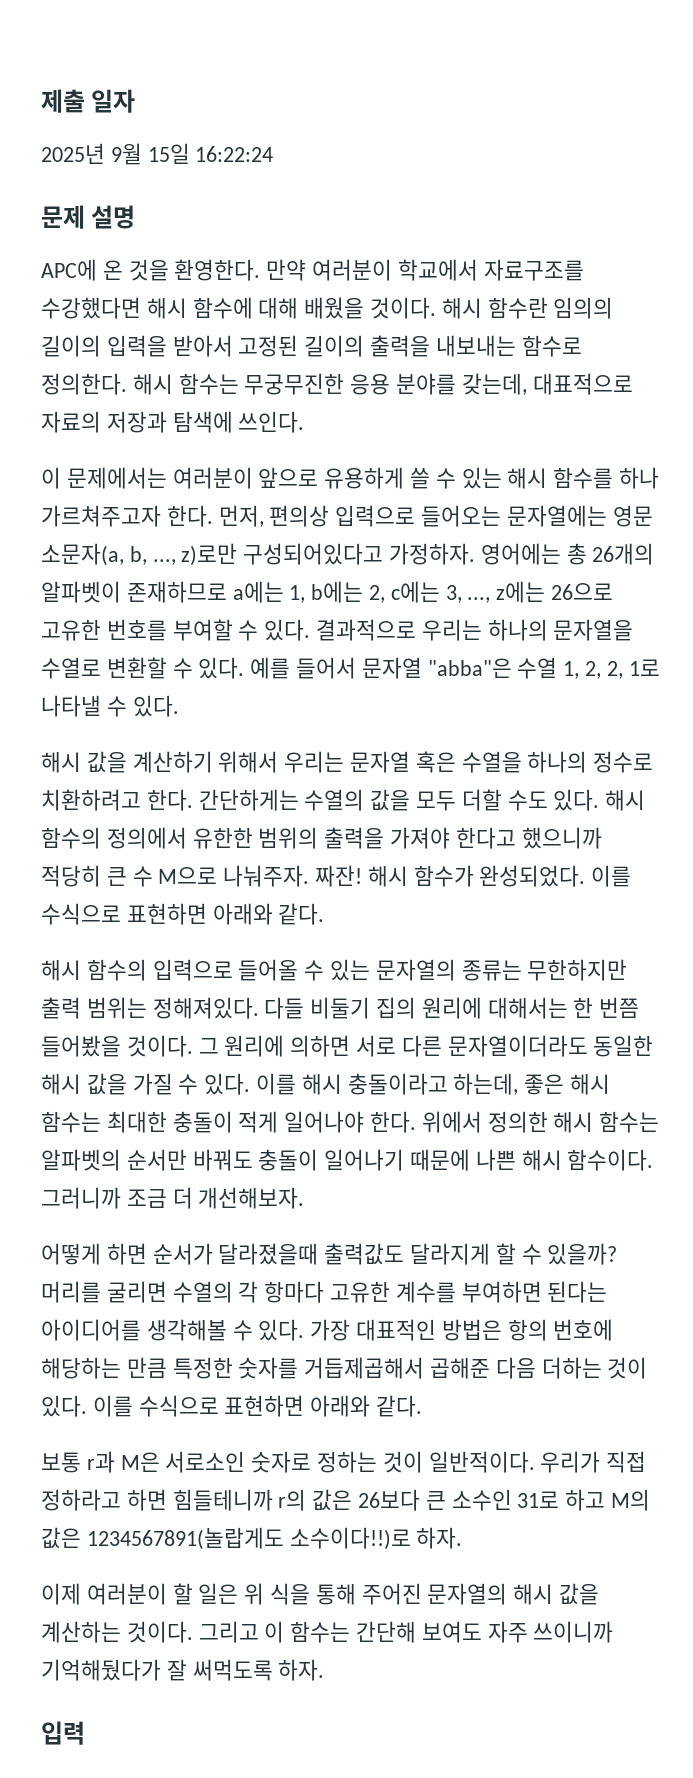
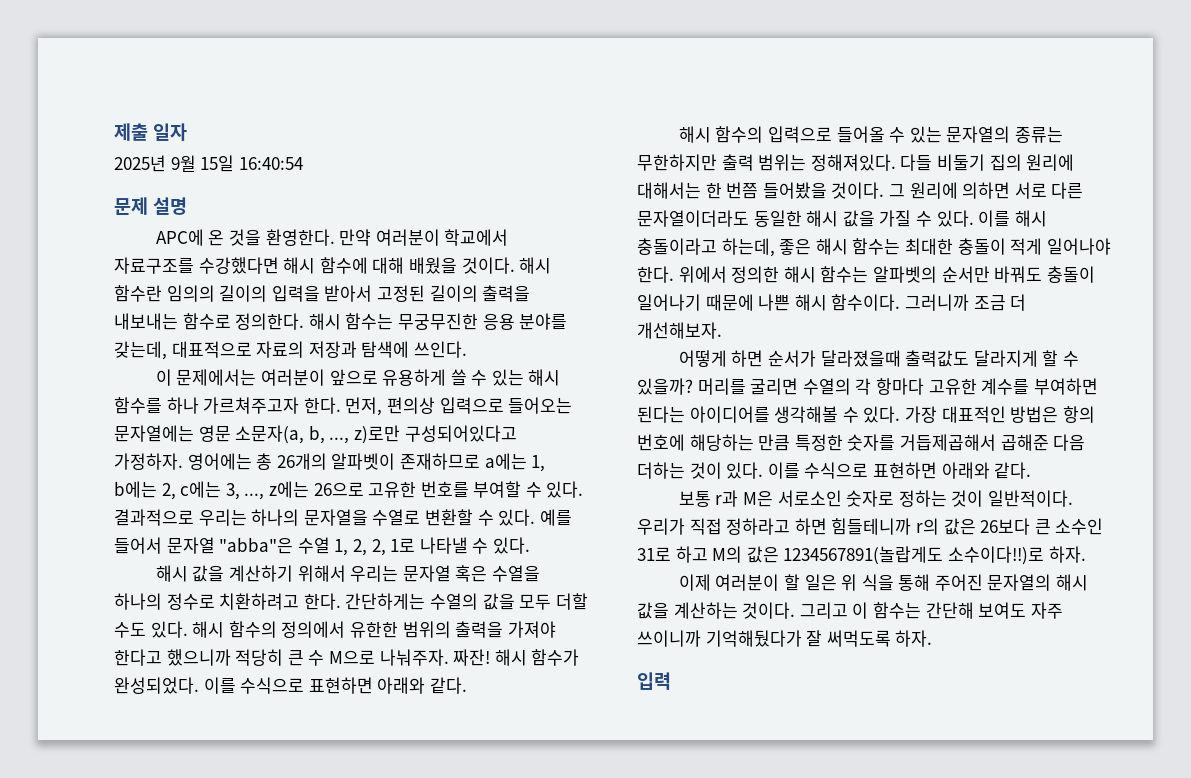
[195,146,274,162] 16:22:24 -> [238,157,303,170] 16:40:54

